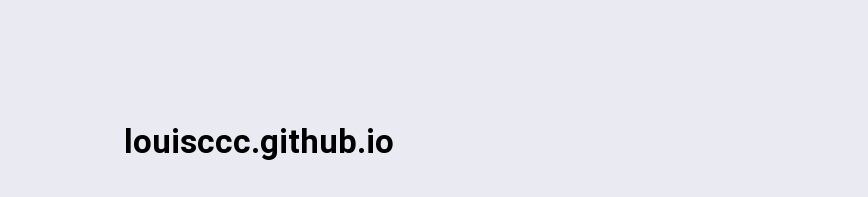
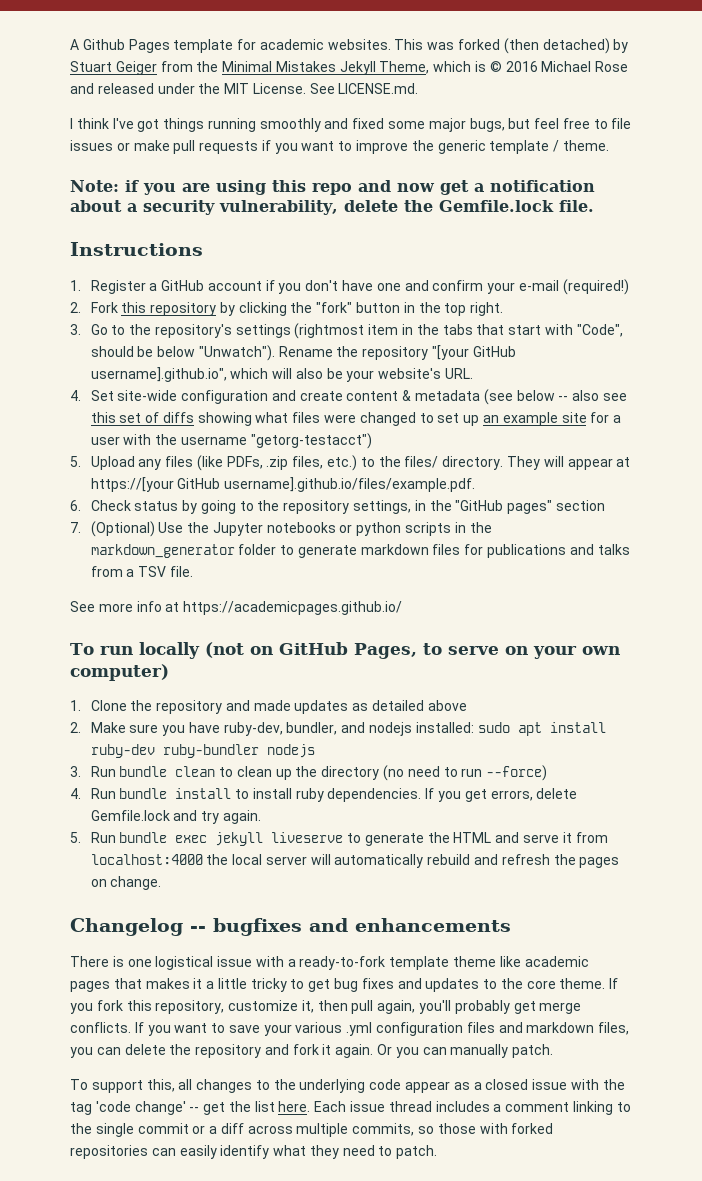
[124,128,394,160] louisccc.github.io -> [70,38,629,54] [70,61,629,75] [70,83,419,94] [70,118,632,132] [70,140,609,154] [70,180,595,195] [70,200,594,215] [70,242,203,256] [70,279,629,295] [70,302,504,316] [70,323,623,339] [90,345,516,361] [90,367,474,382] [70,389,627,405] [90,412,622,426] [90,433,372,449] [70,455,631,471] [90,477,476,492] [70,500,605,514] [70,521,492,537] [90,544,630,558] [90,566,193,577] [70,601,403,615] [70,642,620,659] [70,664,169,681] [70,700,467,714] [70,722,606,736] [90,744,315,758] [70,765,548,781] [70,788,578,802] [90,810,261,824] [70,832,608,846] [90,854,620,868] [90,876,162,890] [70,918,511,936] [70,956,589,970] [70,978,619,992] [70,1000,582,1014] [70,1022,630,1036] [70,1044,554,1058] [70,1079,625,1093] [70,1101,631,1115] [70,1123,554,1137] [70,1145,438,1159] A Github Pages template for academic websites. This was forked (then detached) by Stuart Geiger from the Minimal Mistakes Jekyll Theme, which is © 2016 Michael Rose and released under the MIT License. See LICENSE.md. // I think I've got things running smoothly and fixed some major bugs, but feel free to file issues or make pull requests if you want to improve the generic template / theme. // Note: if you are using this repo and now get a notification about a security vulnerability, delete the Gemfile.lock file. // Instructions // 1. Register a GitHub account if you don't have one and confirm your e-mail (required!) // 2. Fork this repository by clicking the "fork" button in the top right. // 3. Go to the repository's settings (rightmost item in the tabs that start with "Code", should be below "Unwatch"). Rename the repository "[your GitHub username].github.io", which will also be your website's URL. // 4. Set site-wide configuration and create content & metadata (see below -- also see this set of diffs showing what files were changed to set up an example site for a user with the username "getorg-testacct") // 5. Upload any files (like PDFs, .zip files, etc.) to the files/ directory. They will appear at https://[your GitHub username].github.io/files/example.pdf. // 6. Check status by going to the repository settings, in the "GitHub pages" section // 7. (Optional) Use the Jupyter notebooks or python scripts in the markdown_generator folder to generate markdown files for publications and talks from a TSV file. // See more info at https://academicpages.github.io/ // To run locally (not on GitHub Pages, to serve on your own computer) // 1. Clone the repository and made updates as detailed above // 2. Make sure you have ruby-dev, bundler, and nodejs installed: sudo apt install ruby-dev ruby-bundler nodejs // 3. Run bundle clean to clean up the directory (no need to run --force) // 4. Run bundle install to install ruby dependencies. If you get errors, delete Gemfile.lock and try again. // 5. Run bundle exec jekyll liveserve to generate the HTML and serve it from localhost:4000 the local server will automatically rebuild and refresh the pages on change. // Changelog -- bugfixes and enhancements // There is one logistical issue with a ready-to-fork template theme like academic pages that makes it a little tricky to get bug fixes and updates to the core theme. If you fork this repository, customize it, then pull again, you'll probably get merge conflicts. If you want to save your various .yml configuration files and markdown files, you can delete the repository and fork it again. Or you can manually patch. // To support this, all changes to the underlying code appear as a closed issue with the tag 'code change' -- get the list here. Each issue thread includes a comment linking to the single commit or a diff across multiple commits, so those with forked repositories can easily identify what they need to patch.

